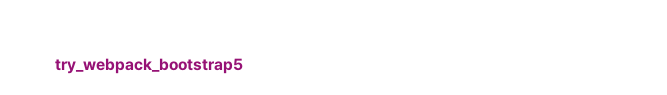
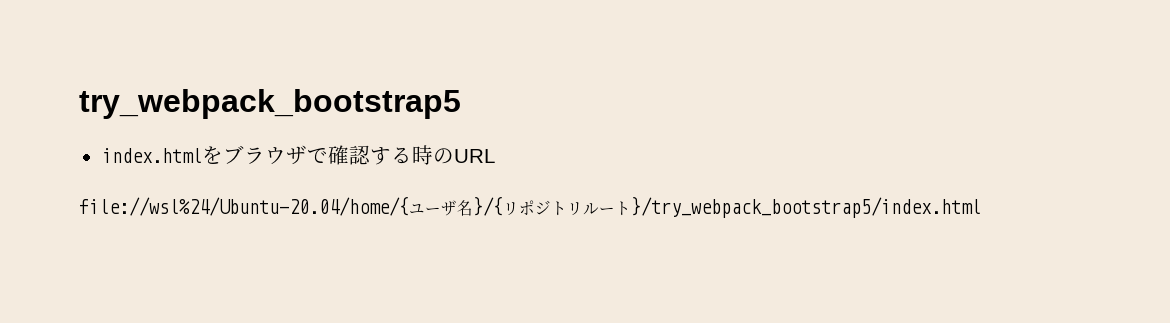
(243, 66) none -> [101,145,495,165] [79,196,981,218] // index.htmlをブラウザで確認する時のURL // file://wsl%24/Ubuntu-20.04/home/{ユーザ名}/{リポジトリルート}/try_webpack_bootstrap5/index.html

